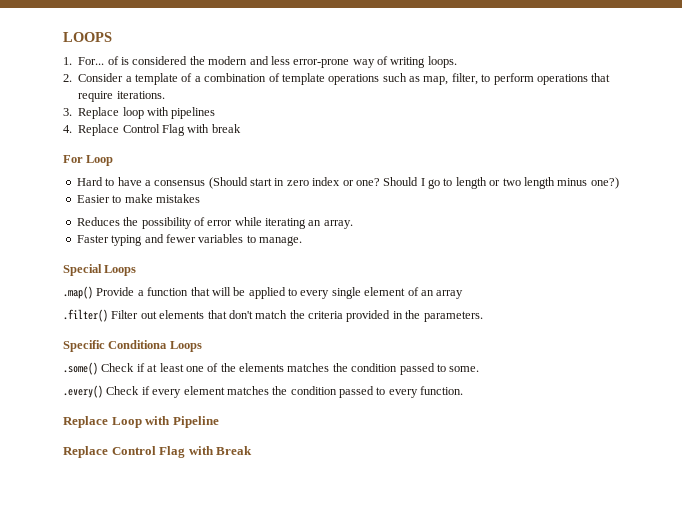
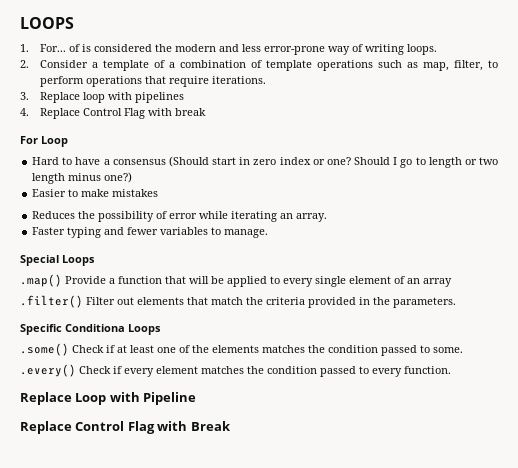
[228,310,253,319] don't -> (208, 301) none

